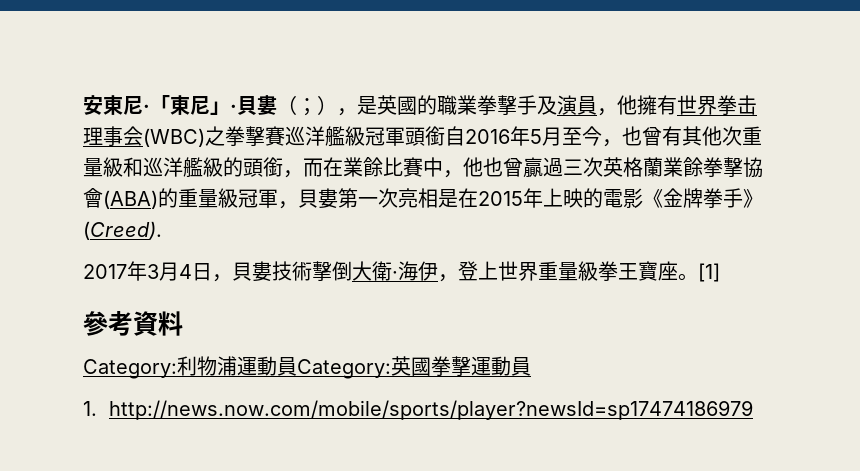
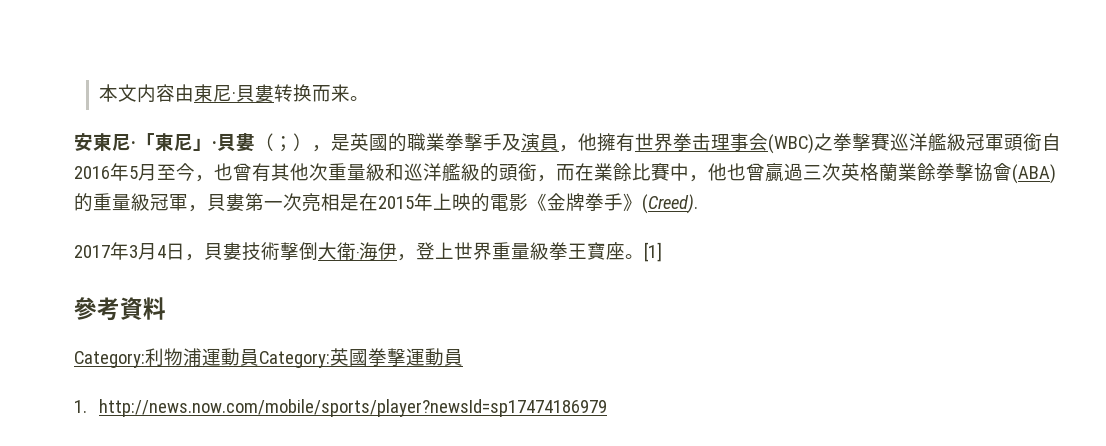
(83, 105) none -> [99,84,370,103] 本文内容由東尼·貝婁转换而来。 //

